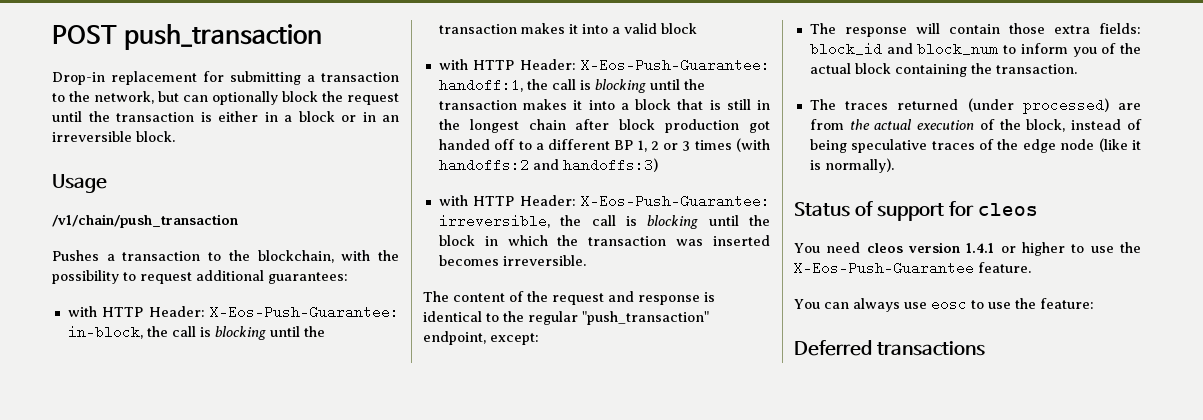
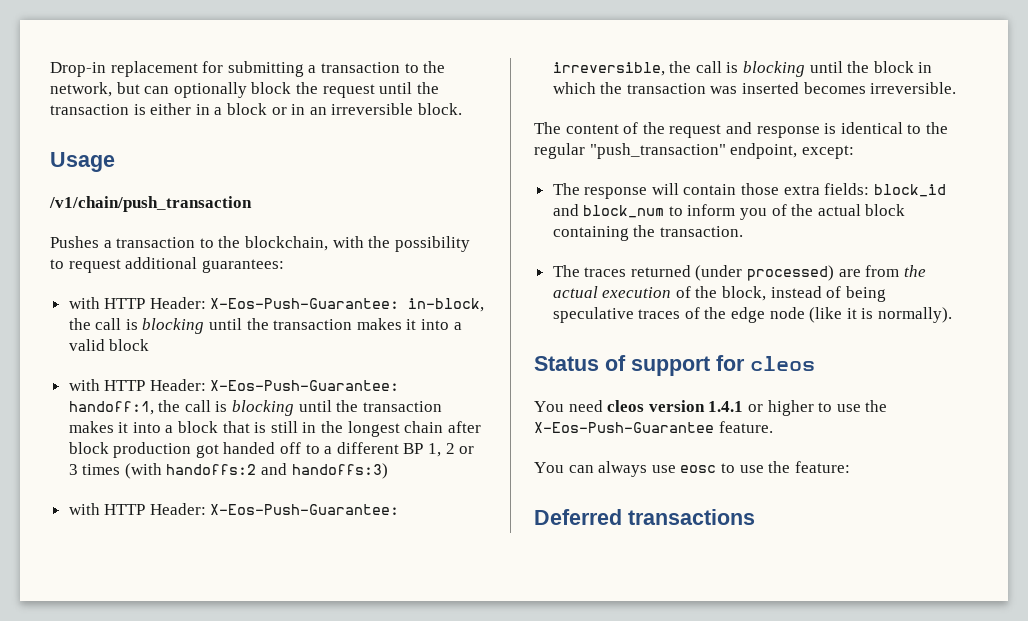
[52,24,322,50] POST push_transaction // -> (50, 69) none

